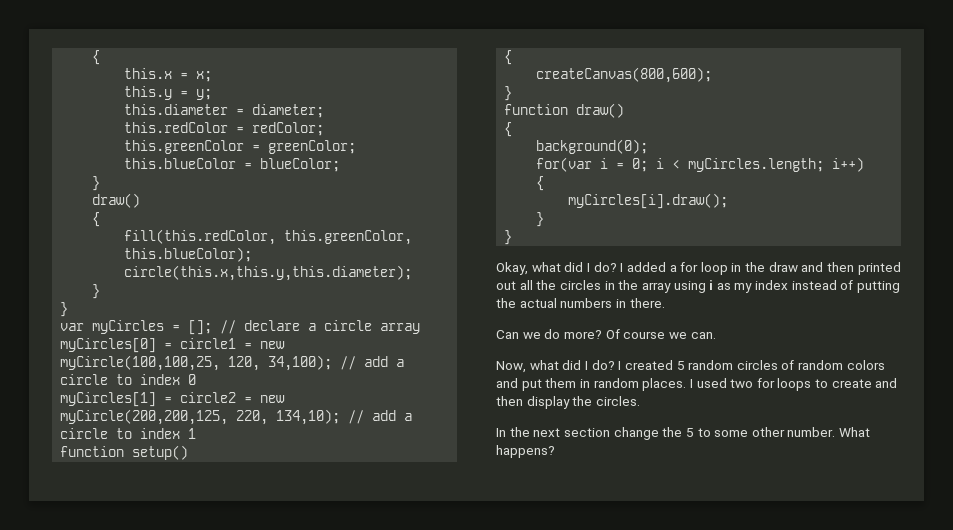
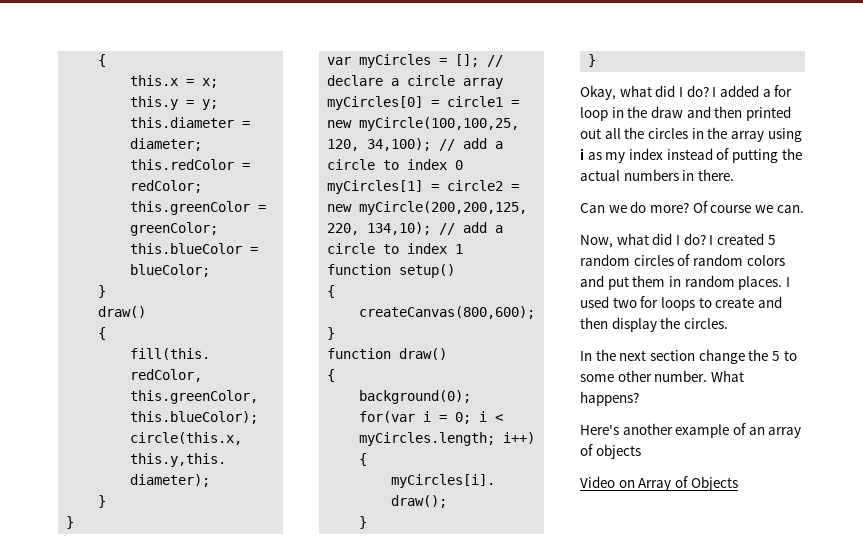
(555, 451) none -> [580,423,802,438] [580,444,641,459] [580,476,738,491] // Here's another example of an array of objects // Video on Array of Objects

